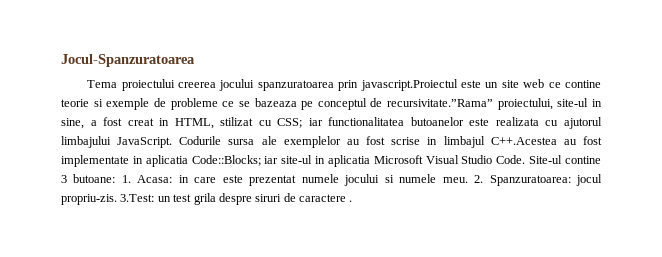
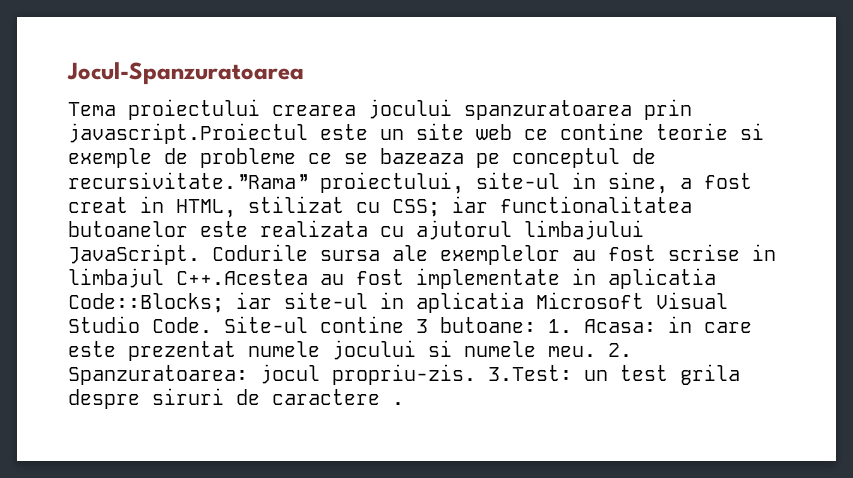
[178,82,217,88] creerea -> [272,105,356,116] crearea

